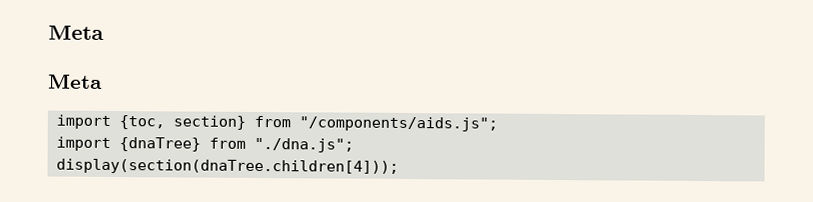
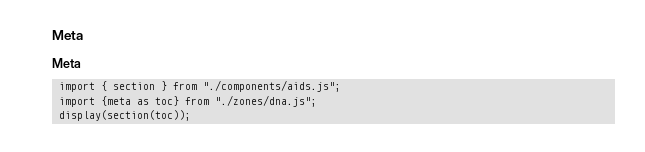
[118,115,498,132] [55,136,354,153] [55,158,399,175] {toc, section} from "/components/aids.js"; // import {dnaTree} from "./dna.js"; // display(section(dnaTree.children[4])); -> [100,80,341,92] [58,95,317,107] [58,110,191,121] { section } from "./components/aids.js"; // import {meta as toc} from "./zones/dna.js"; // display(section(toc));

